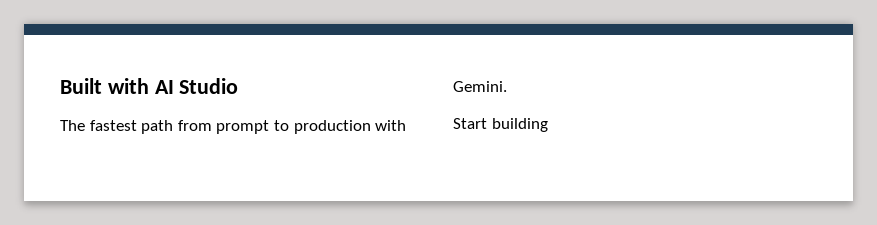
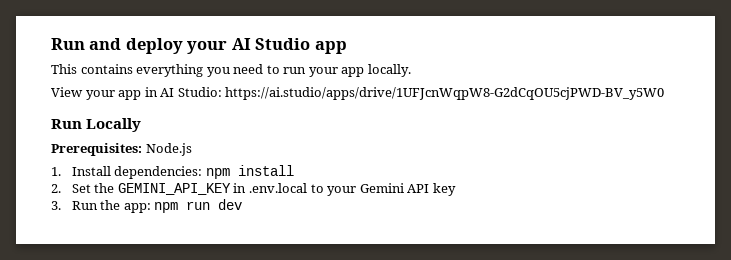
[60,78,239,94] [60,120,407,134] [453,81,507,92] [453,118,548,132] Built with AI Studio // The fastest path from prompt to production with Gemini. // Start building -> [51,38,347,54] [51,64,411,77] [51,87,665,100] [51,118,142,132] [51,143,192,156] [51,165,294,179] [51,183,456,196] [51,199,243,213] Run and deploy your AI Studio app // This contains everything you need to run your app locally. // View your app in AI Studio: https://ai.studio/apps/drive/1UFJcnWqpW8-G2dCqOU5cjPWD-BV_y5W0 // Run Locally // Prerequisites: Node.js // 1. Install dependencies: npm install // 2. Set the GEMINI_API_KEY in .env.local to your Gemini API key // 3. Run the app: npm run dev

